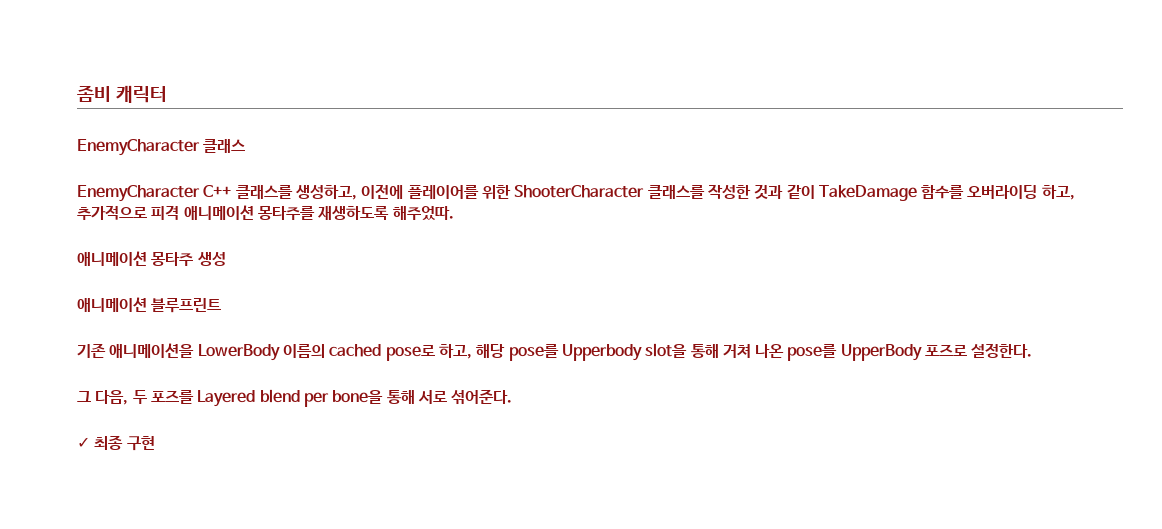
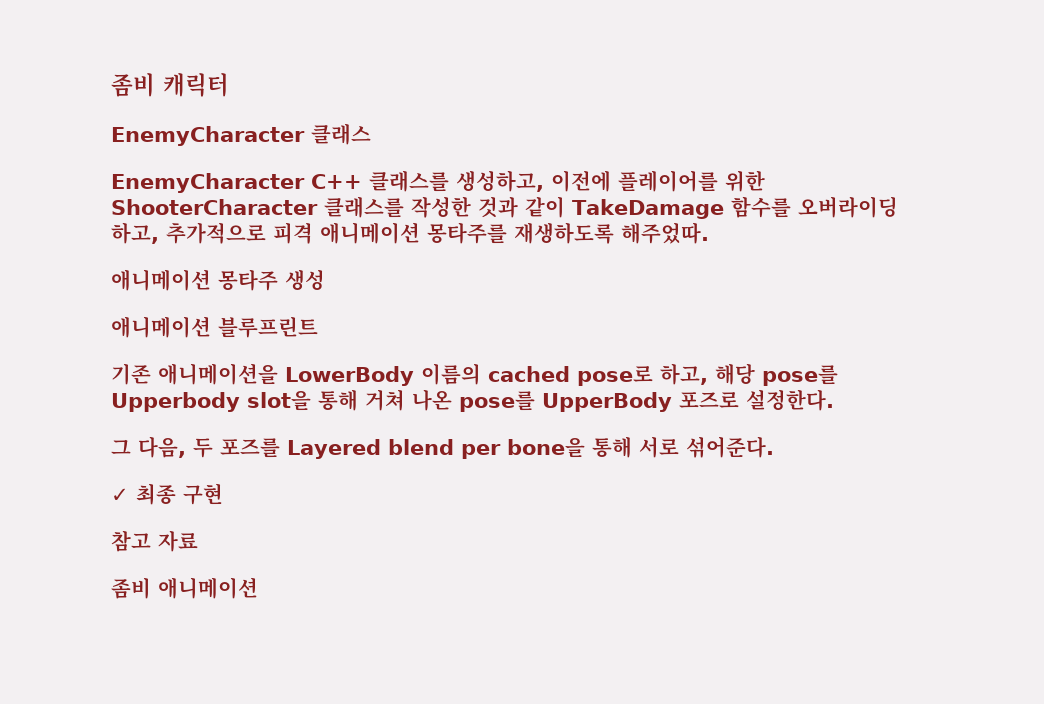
(155, 443) none -> [111,530,198,552] [111,577,258,599] // 참고 자료 // 좀비 애니메이션

